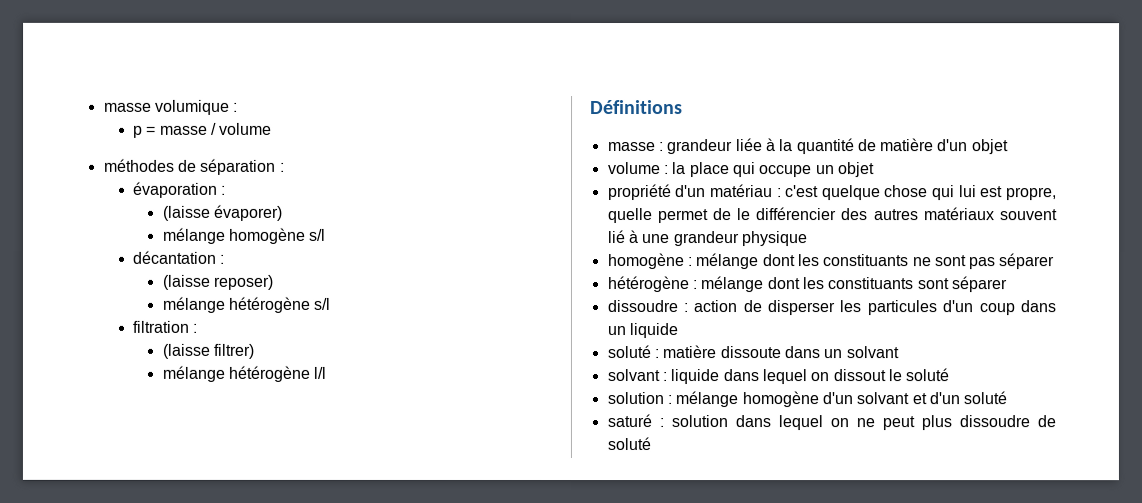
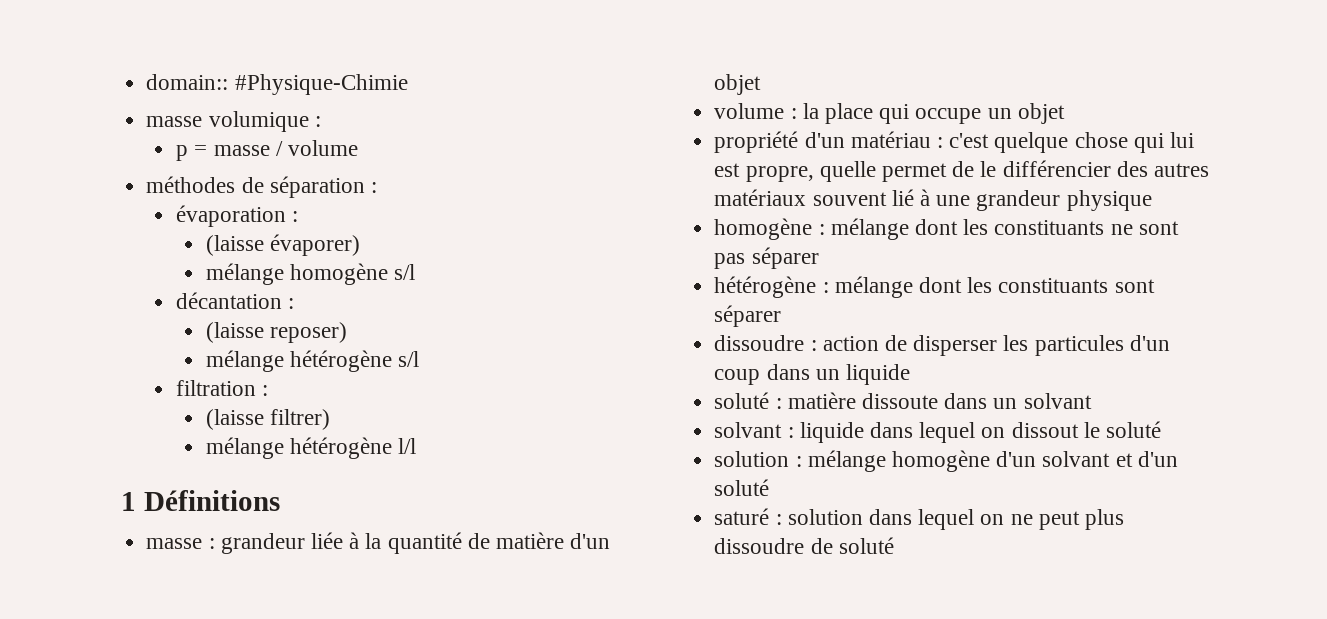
(103, 107) none -> [146,74,408,95] domain:: #Physique-Chimie //
(327, 372) none -> [121,492,136,511] 1

